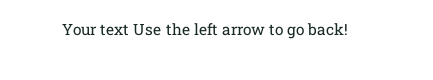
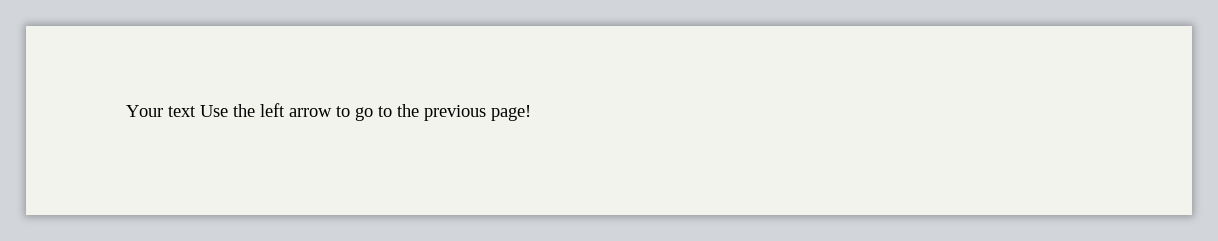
[307,23,349,36] back! -> [378,104,531,121] to the previous page!

